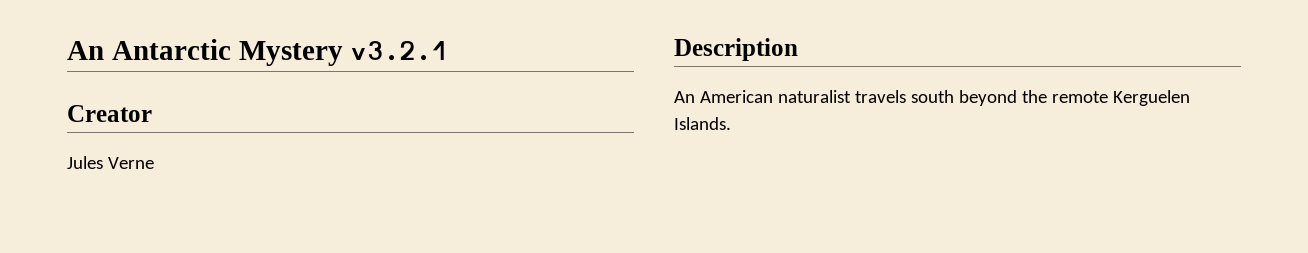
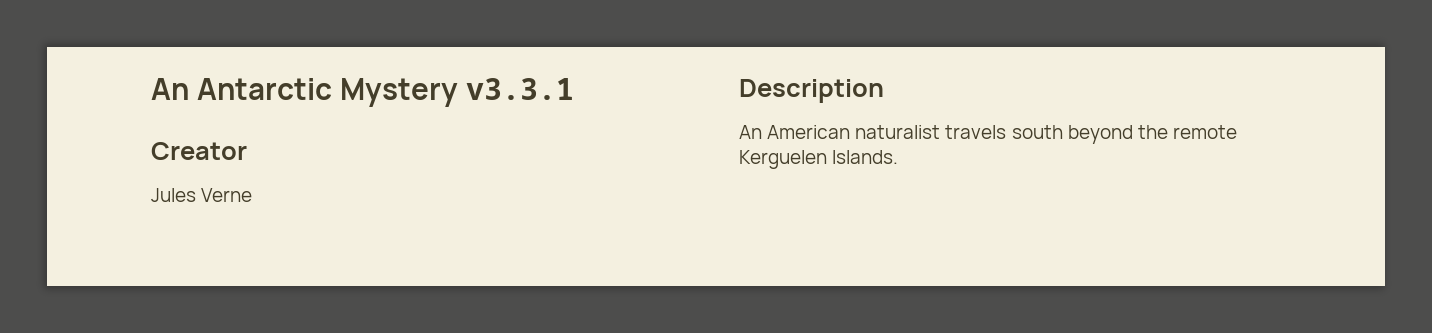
[350,41,449,61] v3.2.1 -> [465,78,574,100] v3.3.1

